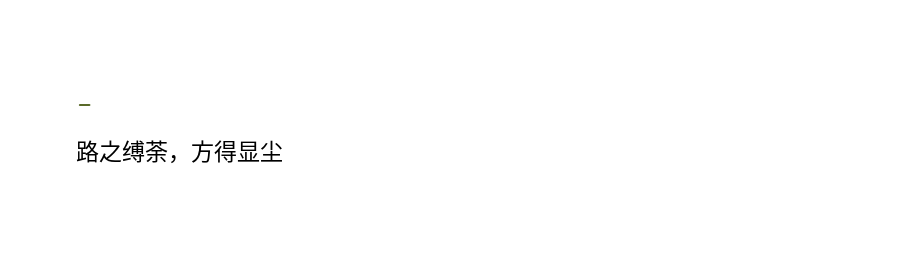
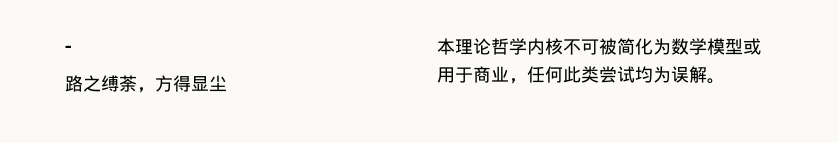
(283, 151) none -> [437,38,761,55] [437,66,725,84] // 本理论哲学内核不可被简化为数学模型或用于商业，任何此类尝试均为误解。

